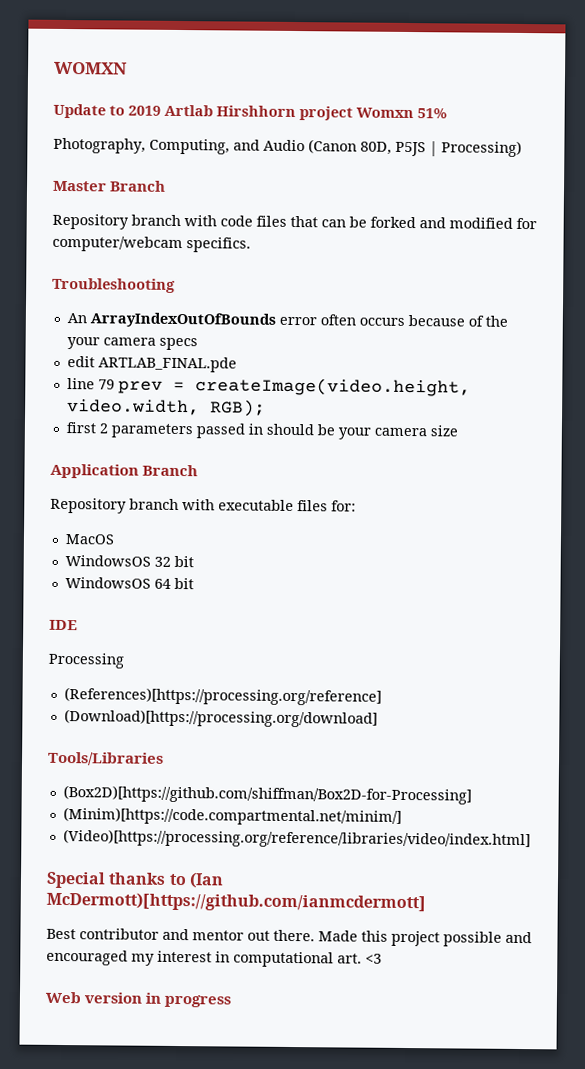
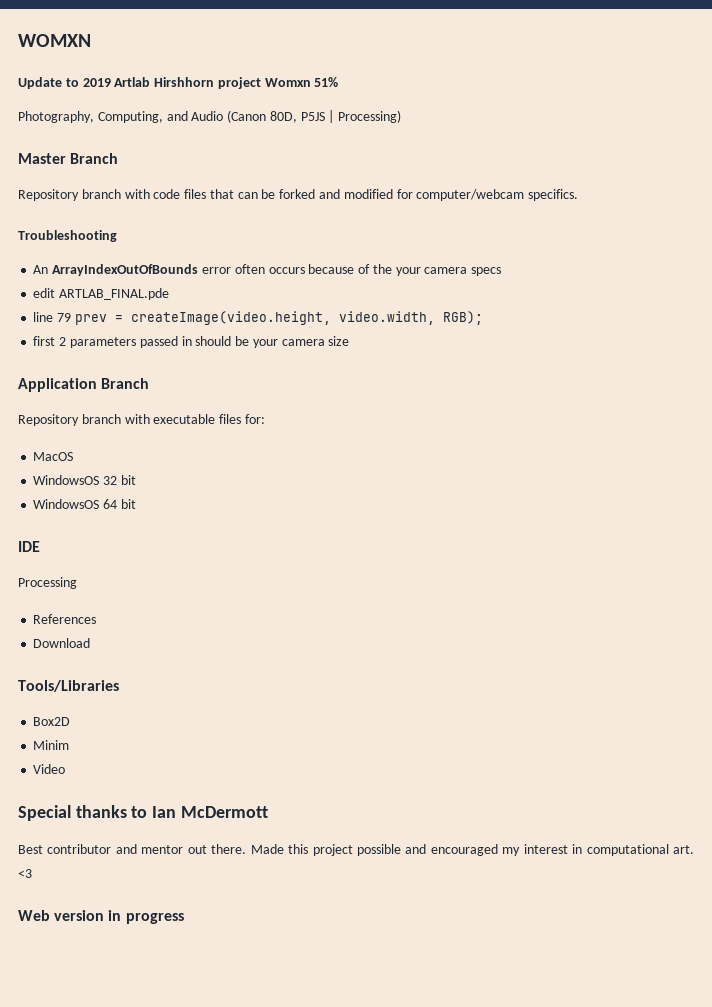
[63,687,382,706] [63,709,378,728] (References)[https://processing.org/reference] // (Download)[https://processing.org/download] -> [33,614,97,624] [33,638,91,648] References // Download
[62,785,472,805] [62,807,402,826] [62,829,531,850] (Box2D)[https://github.com/shiffman/Box2D-for-Processing] // (Minim)[https://code.compartmental.net/minim/] // (Video)[https://processing.org/reference/libraries/video/index.html] -> [33,717,71,726] [33,740,70,750] [33,764,66,774] Box2D // Minim // Video
[188,872,224,889] [46,891,426,913] (Ian McDermott)[https://github.com/ianmcdermott] -> [152,806,268,818] Ian McDermott

